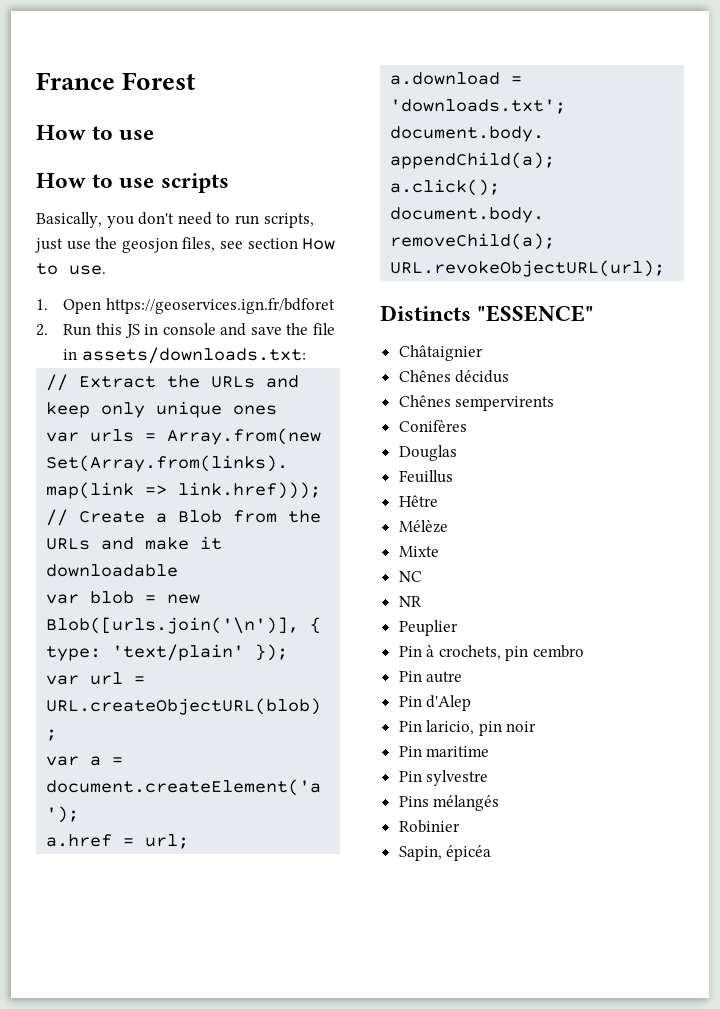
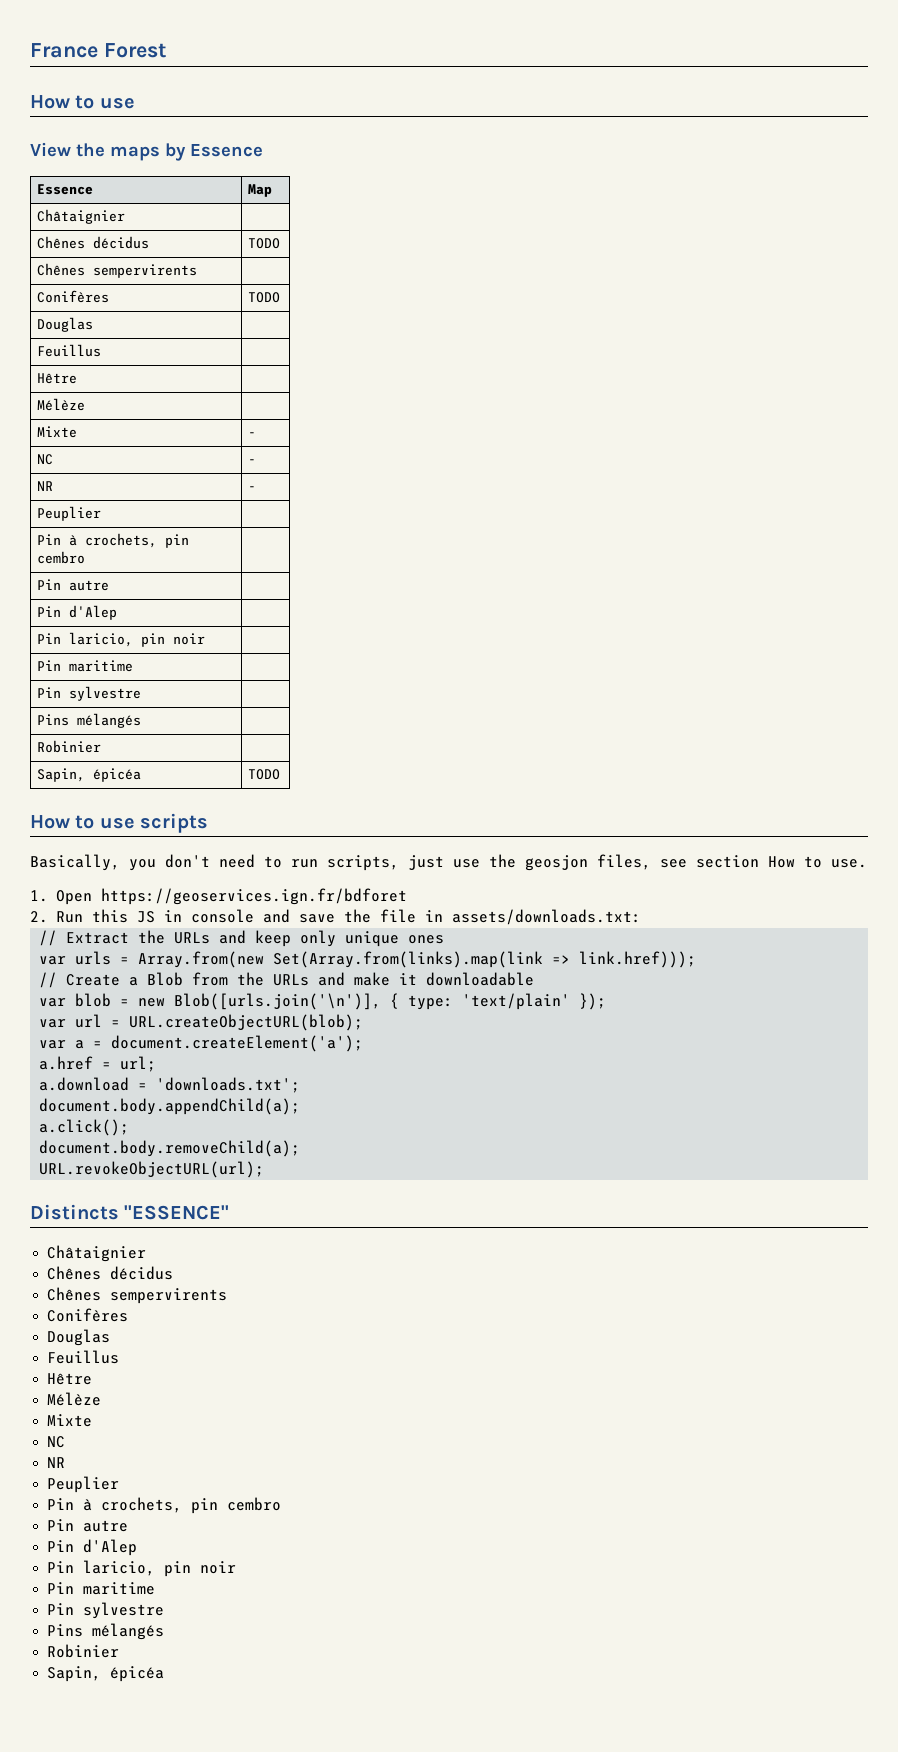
(155, 135) none -> [30,142,263,161] [37,184,94,195] [248,184,273,197] [37,209,126,224] [37,236,150,249] [248,238,281,249] [37,263,198,278] [37,290,110,303] [248,292,281,303] [37,317,94,332] [37,344,102,357] [37,373,78,384] [37,398,86,411] [37,426,78,438] [248,432,257,437] [37,454,54,465] [248,459,257,464] [37,481,54,491] [248,486,257,491] [37,506,102,521] [37,533,190,548] [37,551,86,564] [37,579,110,591] [37,605,118,620] [37,632,206,647] [37,660,134,672] [37,686,142,701] [37,713,142,728] [37,740,102,753] [37,768,142,782] [248,769,281,780] // View the maps by Essence // Essence | Map // Châtaignier | // Chênes décidus | TODO // Chênes sempervirents | // Conifères | TODO // Douglas | // Feuillus | // Hêtre | // Mélèze | // Mixte | - // NC | - // NR | - // Peuplier | // Pin à crochets, pin cembro | // Pin autre | // Pin d'Alep | // Pin laricio, pin noir | // Pin maritime | // Pin sylvestre | // Pins mélangés | // Robinier | // Sapin, épicéa | TODO

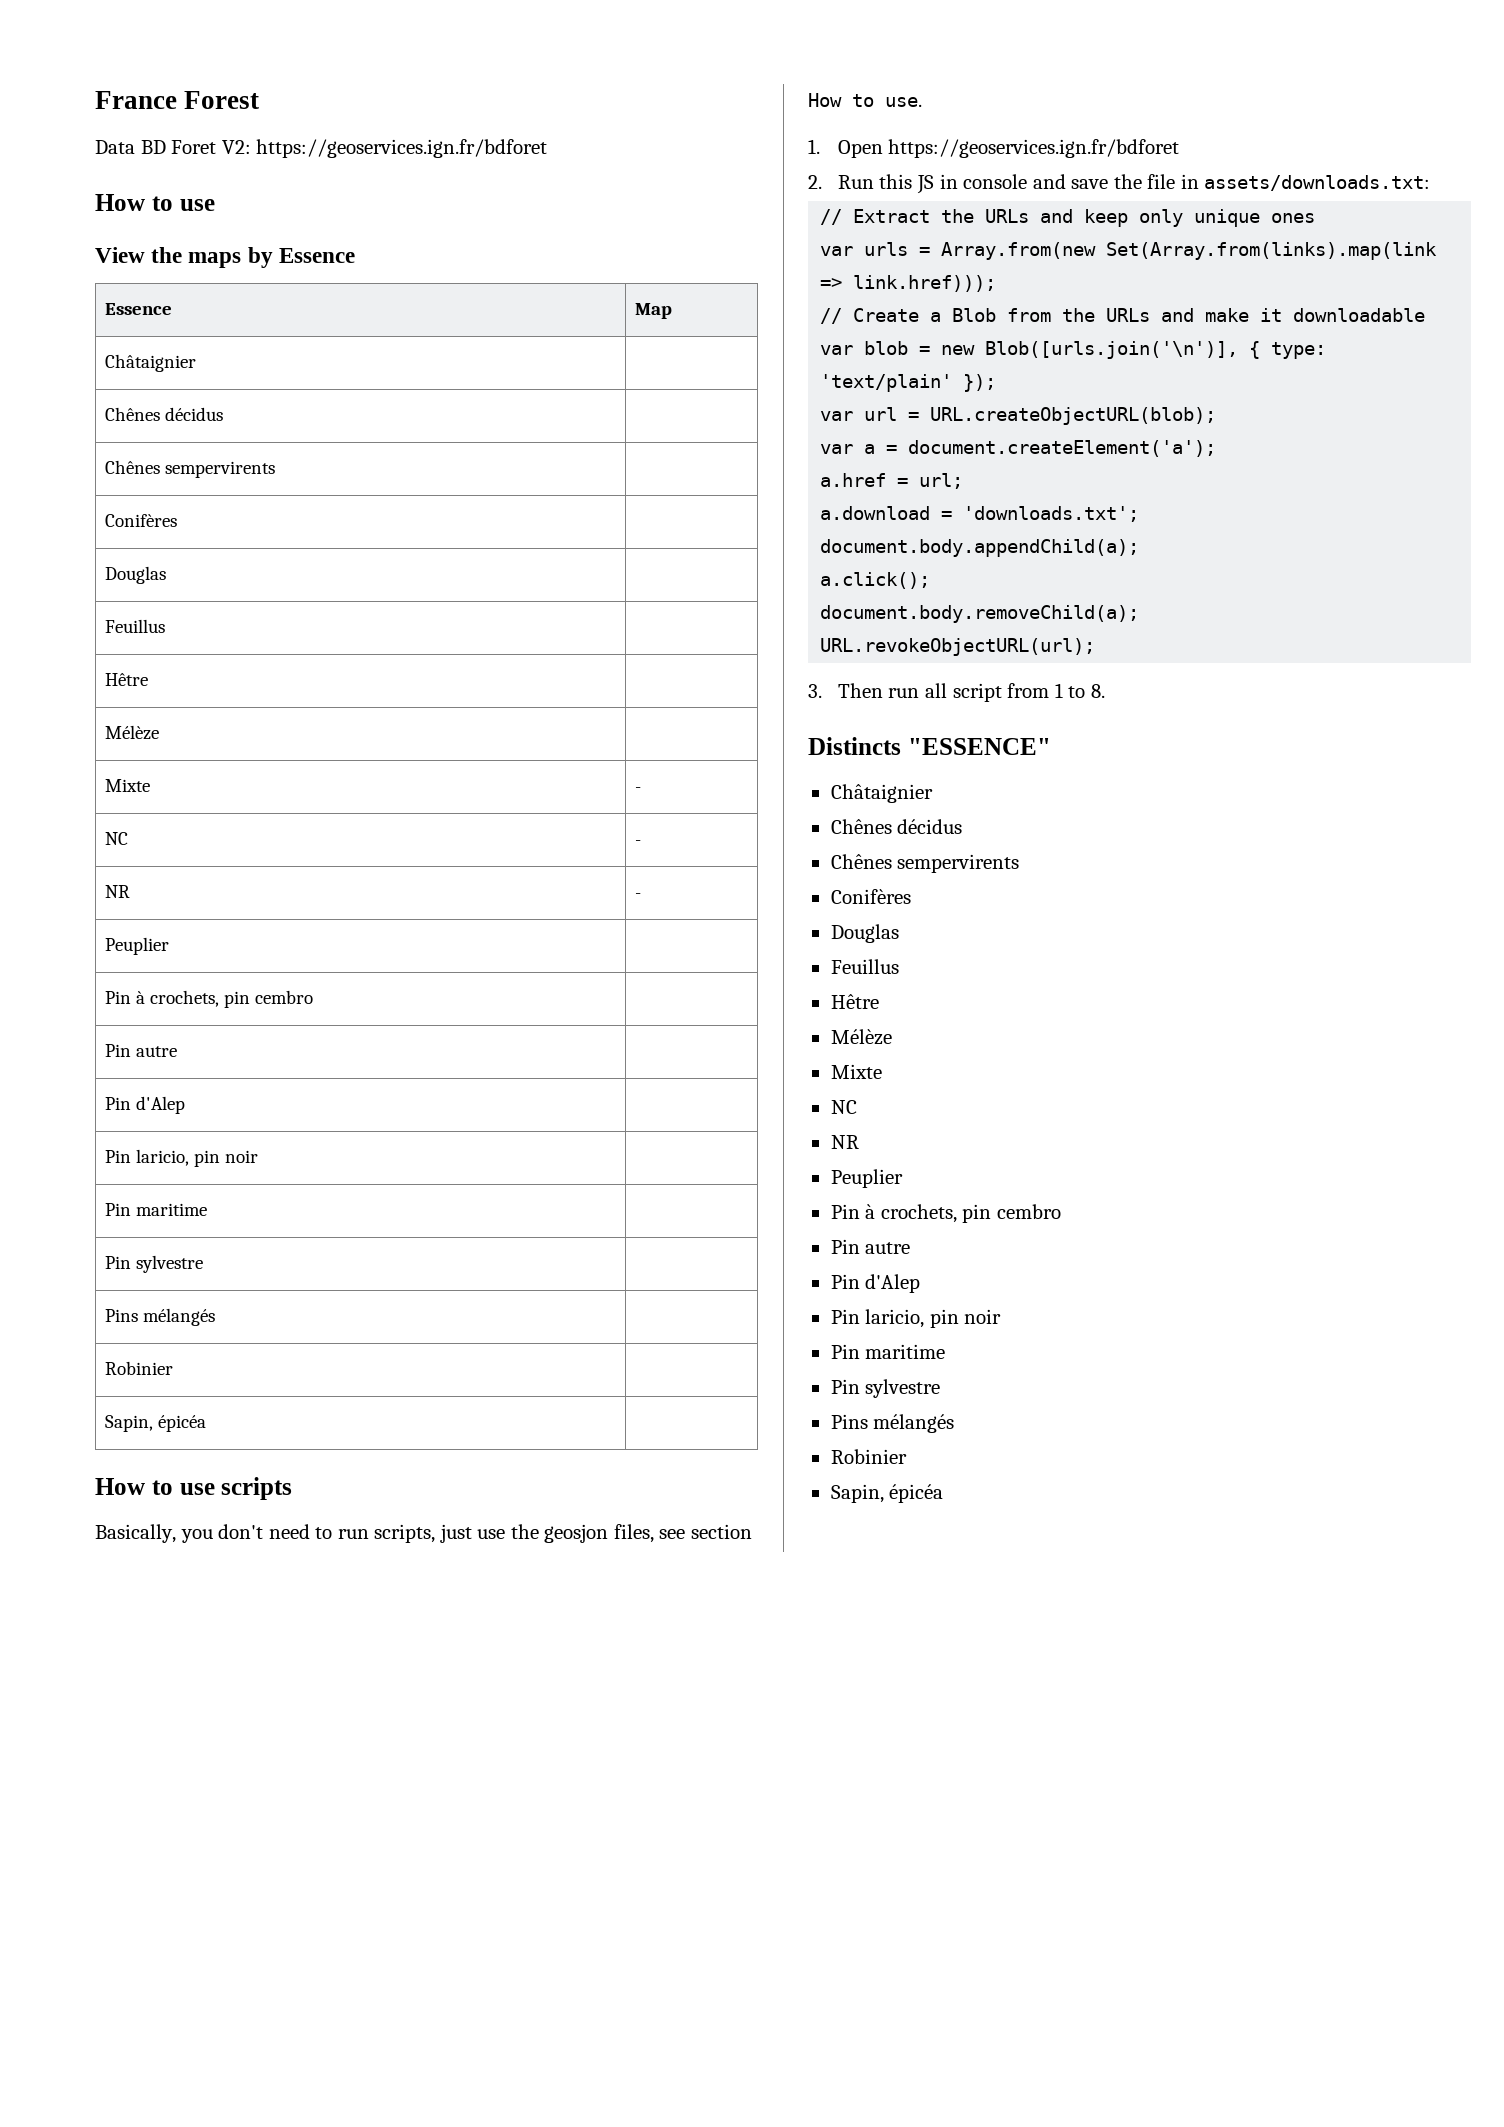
(166, 50) none -> [95,139,548,158] // Data BD Foret V2: https://geoservices.ign.fr/bdforet
[248,238,281,249] TODO -> (224, 414) none
[248,292,281,303] TODO -> (178, 520) none
[248,769,281,780] TODO -> (207, 1423) none
(265, 1169) none -> [808,683,1105,702] // 3. Then run all script from 1 to 8.

